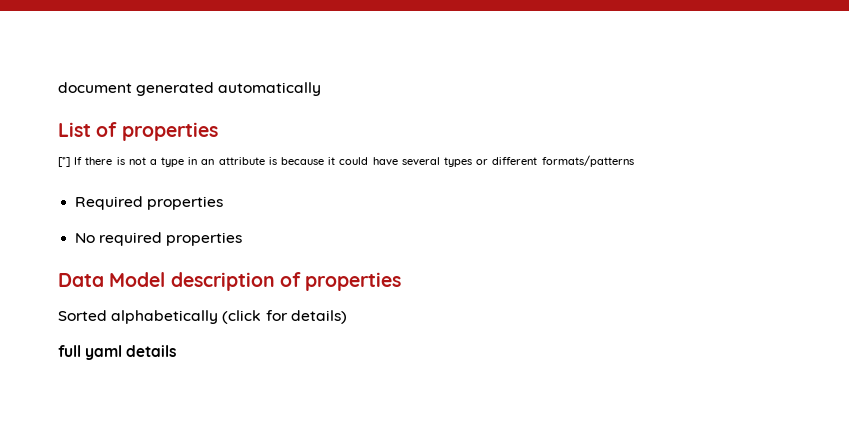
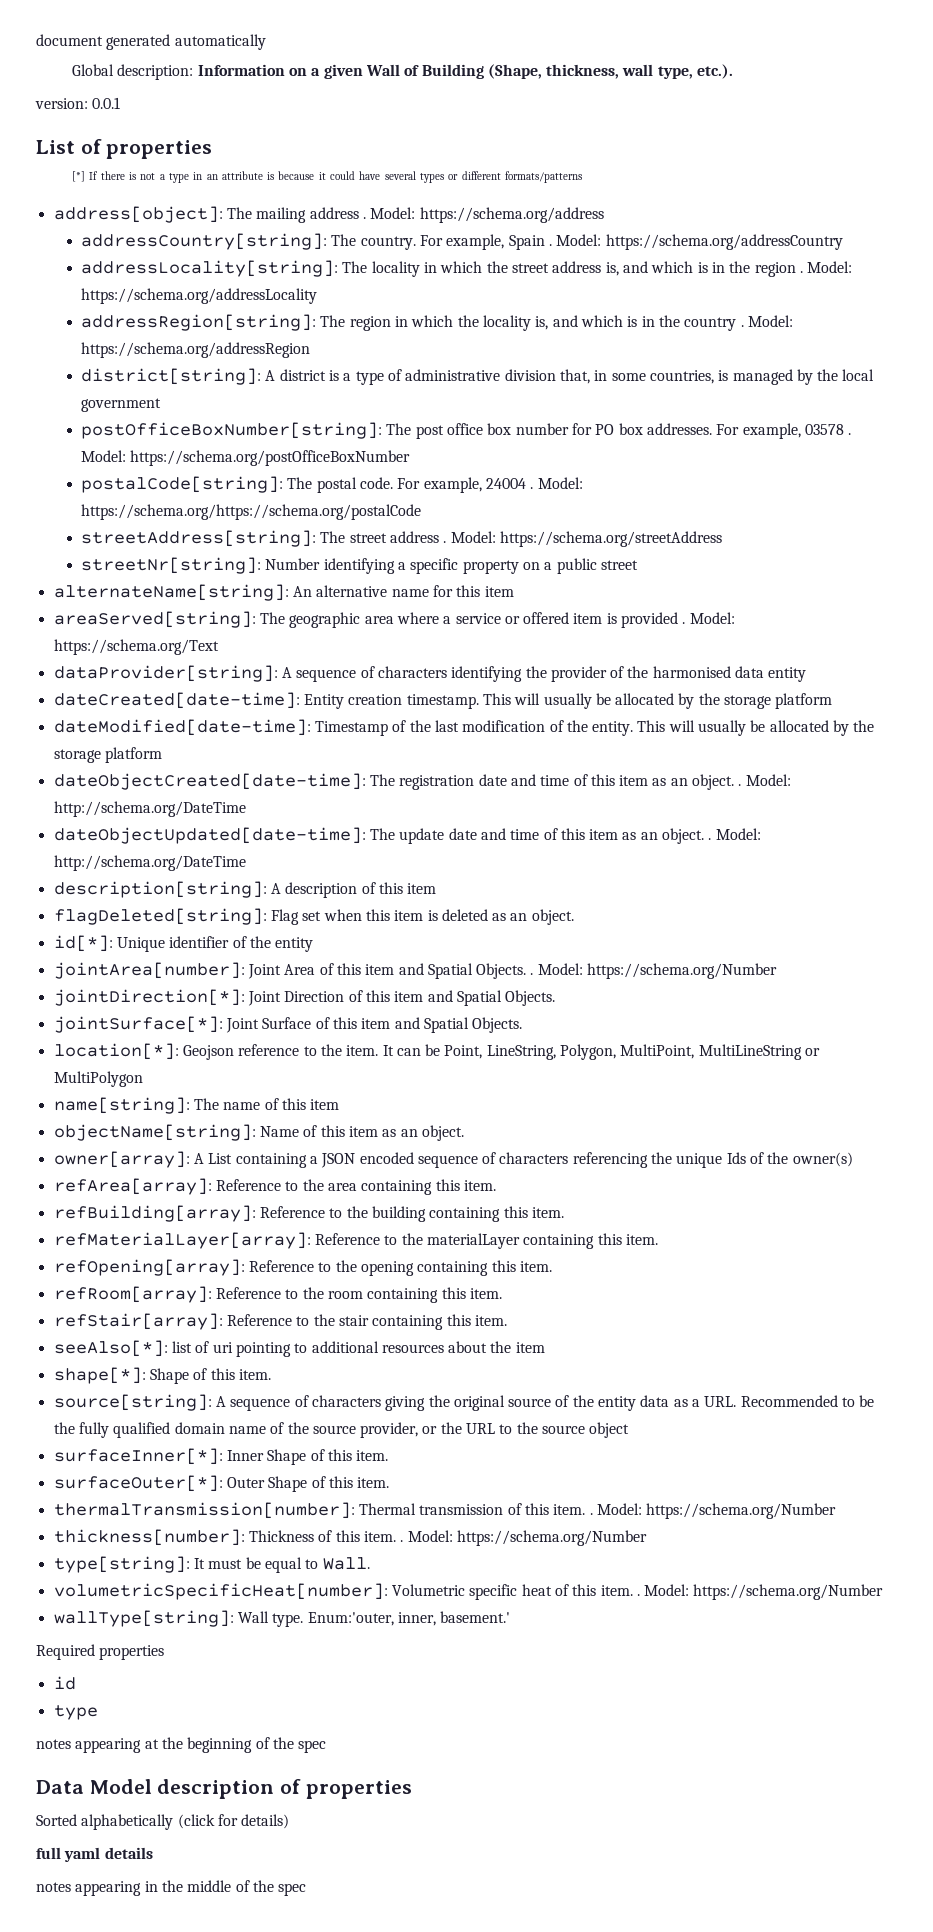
(322, 89) none -> [71,64,734,80] [35,97,121,109] // Global description: Information on a given Wall of Building (Shape, thickness, wall type, etc.). // version: 0.0.1
[75,196,224,210] [75,232,243,246] Required properties // No required properties -> [53,206,604,223] [81,233,843,250] [81,260,853,277] [81,288,318,304] [81,314,793,331] [81,342,311,358] [81,368,875,385] [81,398,162,412] [81,422,852,439] [81,450,411,466] [81,476,583,493] [81,504,422,520] [81,530,722,547] [81,557,638,574] [53,584,514,601] [53,611,735,628] [53,639,219,655] [53,665,807,682] [53,692,833,709] [53,719,875,736] [53,747,162,763] [53,773,791,790] [53,801,246,817] [53,827,761,844] [53,855,246,871] [53,881,437,898] [53,908,574,925] [53,935,314,952] [53,962,778,979] [53,989,556,1006] [53,1016,523,1033] [53,1043,821,1060] [53,1071,143,1087] [53,1097,340,1114] [53,1124,464,1141] [53,1151,853,1168] [53,1178,496,1195] [53,1205,564,1222] [53,1232,658,1249] [53,1259,552,1276] [53,1286,502,1303] [53,1313,507,1330] [53,1340,545,1357] [53,1367,271,1384] [53,1394,875,1411] [53,1422,630,1438] [53,1448,389,1465] [53,1475,390,1492] [53,1502,837,1519] [53,1529,647,1546] [53,1556,370,1573] [53,1583,884,1600] [53,1610,511,1627] [36,1644,165,1660] [53,1676,76,1690] [53,1705,98,1720] [36,1737,327,1753] address[object]: The mailing address . Model: https://schema.org/address // addressCountry[string]: The country. For example, Spain . Model: https://schema.org/addressCountry // addressLocality[string]: The locality in which the street address is, and which is in the region . Model: https://schema.org/addressLocality // addressRegion[string]: The region in which the locality is, and which is in the country . Model: https://schema.org/addressRegion // district[string]: A district is a type of administrative division that, in some countries, is managed by the local government // postOfficeBoxNumber[string]: The post office box number for PO box addresses. For example, 03578 . Model: https://schema.org/postOfficeBoxNumber // postalCode[string]: The postal code. For example, 24004 . Model: https://schema.org/https://schema.org/postalCode // streetAddress[string]: The street address . Model: https://schema.org/streetAddress // streetNr[string]: Number identifying a specific property on a public street // alternateName[string]: An alternative name for this item // areaServed[string]: The geographic area where a service or offered item is provided . Model: https://schema.org/Text // dataProvider[string]: A sequence of characters identifying the provider of the harmonised data entity // dateCreated[date-time]: Entity creation timestamp. This will usually be allocated by the storage platform // dateModified[date-time]: Timestamp of the last modification of the entity. This will usually be allocated by the storage platform // dateObjectCreated[date-time]: The registration date and time of this item as an object. . Model: http://schema.org/DateTime // dateObjectUpdated[date-time]: The update date and time of this item as an object. . Model: http://schema.org/DateTime // description[string]: A description of this item // flagDeleted[string]: Flag set when this item is deleted as an object. // id[*]: Unique identifier of the entity // jointArea[number]: Joint Area of this item and Spatial Objects. . Model: https://schema.org/Number // jointDirection[*]: Joint Direction of this item and Spatial Objects. // jointSurface[*]: Joint Surface of this item and Spatial Objects. // location[*]: Geojson reference to the item. It can be Point, LineString, Polygon, MultiPoint, MultiLineString or MultiPolygon // name[string]: The name of this item // objectName[string]: Name of this item as an object. // owner[array]: A List containing a JSON encoded sequence of characters referencing the unique Ids of the owner(s) // refArea[array]: Reference to the area containing this item. // refBuilding[array]: Reference to the building containing this item. // refMaterialLayer[array]: Reference to the materialLayer containing this item. // refOpening[array]: Reference to the opening containing this item. // refRoom[array]: Reference to the room containing this item. // refStair[array]: Reference to the stair containing this item. // seeAlso[*]: list of uri pointing to additional resources about the item // shape[*]: Shape of this item. // source[string]: A sequence of characters giving the original source of the entity data as a URL. Recommended to be the fully qualified domain name of the source provider, or the URL to the source object // surfaceInner[*]: Inner Shape of this item. // surfaceOuter[*]: Outer Shape of this item. // thermalTransmission[number]: Thermal transmission of this item. . Model: https://schema.org/Number // thickness[number]: Thickness of this item. . Model: https://schema.org/Number // type[string]: It must be equal to Wall. // volumetricSpecificHeat[number]: Volumetric specific heat of this item. . Model: https://schema.org/Number // wallType[string]: Wall type. Enum:'outer, inner, basement.' // Required properties // id // type // notes appearing at the beginning of the spec
(177, 351) none -> [36,1880,307,1896] // notes appearing in the middle of the spec

